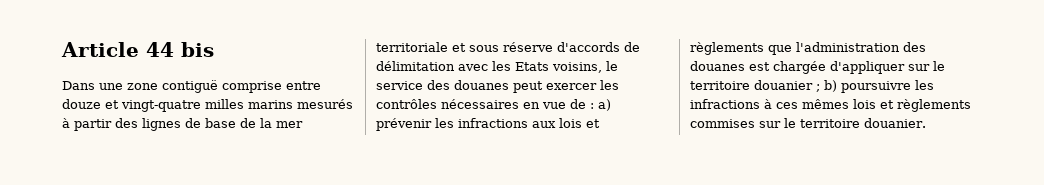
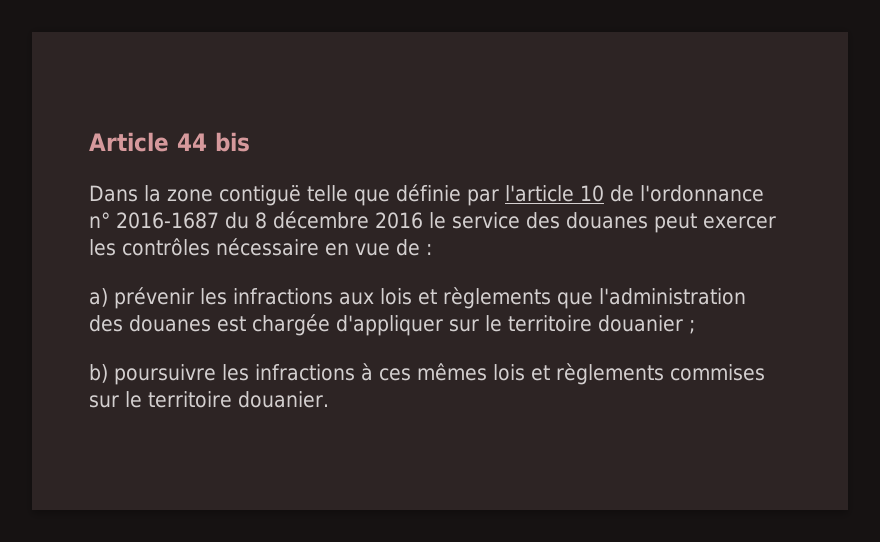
[99,83,123,90] une -> [144,185,161,202] la
[222,81,321,93] [62,99,353,112] [62,118,303,131] [376,42,640,52] [376,61,602,73] comprise entre douze et vingt-quatre milles marins mesurés à partir des lignes de base de la mer territoriale et sous réserve d'accords de délimitation avec les Etats voisins, -> [307,184,764,206] [89,211,423,229] telle que définie par l'article 10 de l'ordonnance n° 2016-1687 du 8 décembre 2016
[441,99,519,109] nécessaires -> [216,238,319,256] nécessaire
(594, 106) none -> (432, 249) //
(820, 88) none -> (695, 327) //

